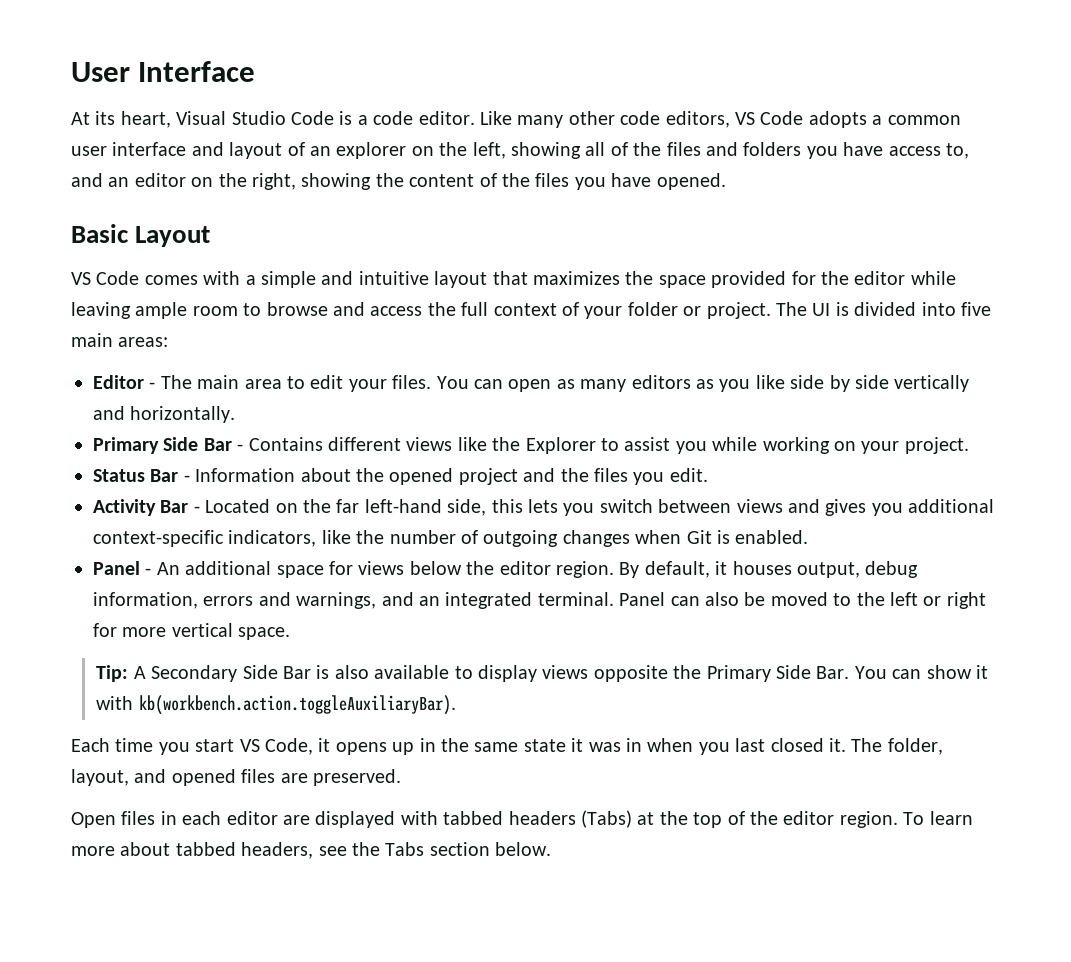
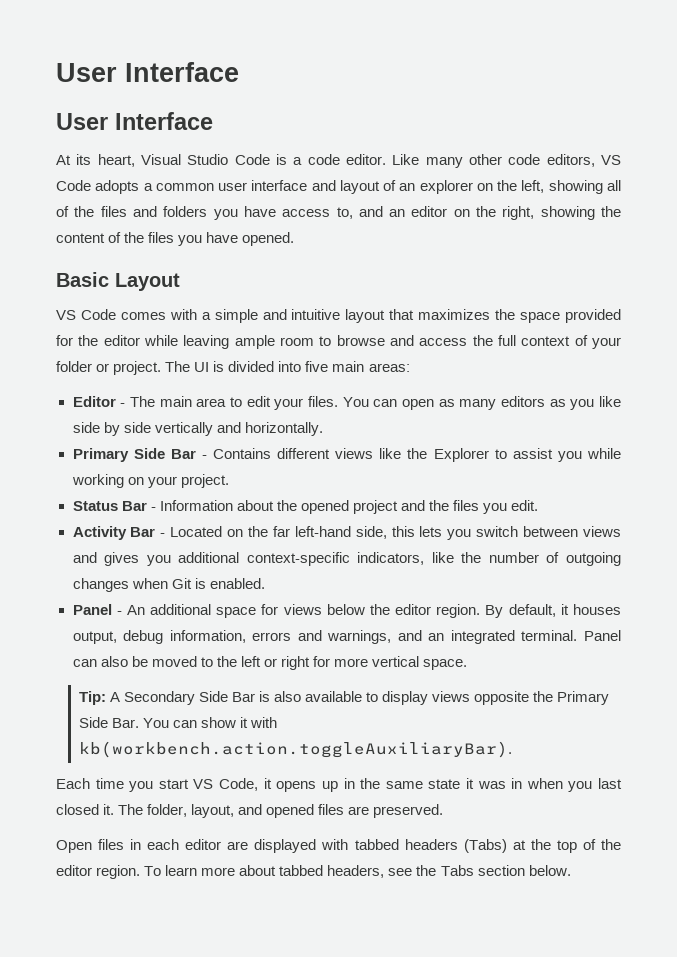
[71,61,256,82] User Interface -> [56,62,239,82] [56,112,213,130] User Interface // User Interface

